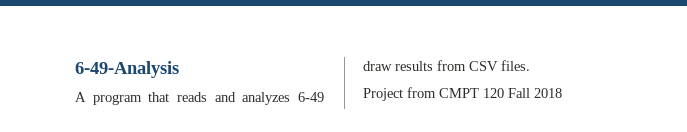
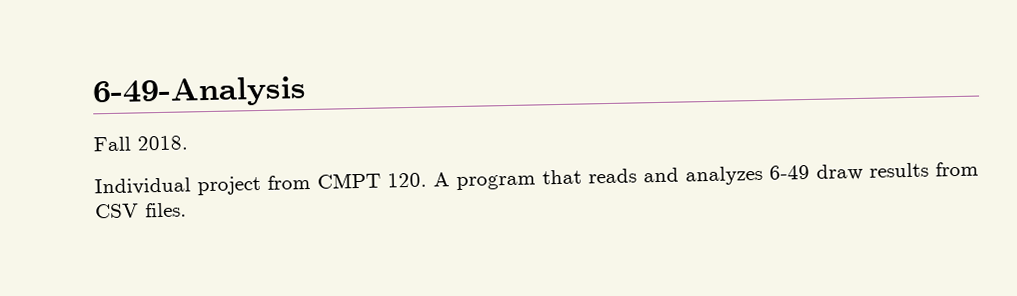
(179, 69) none -> [93,135,188,152] [94,172,427,196] Fall 2018. // Individual project from CMPT 120.
[363,87,562,101] // Project from CMPT 120 Fall 2018 -> (187, 210) none

